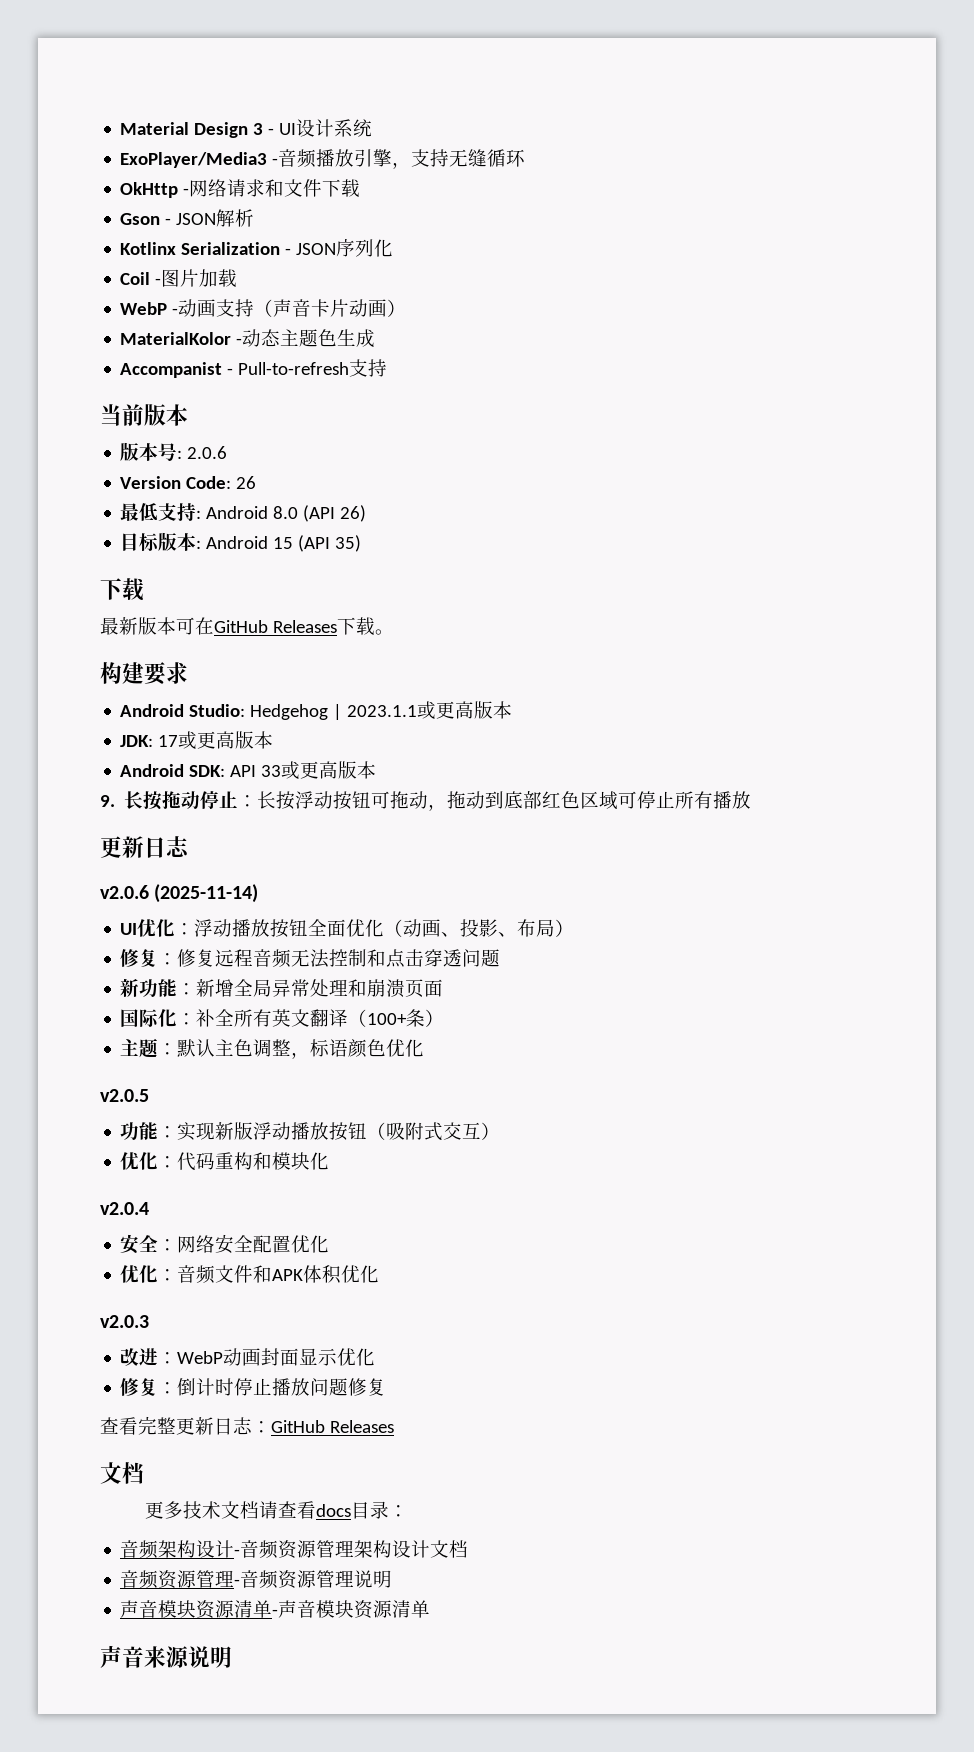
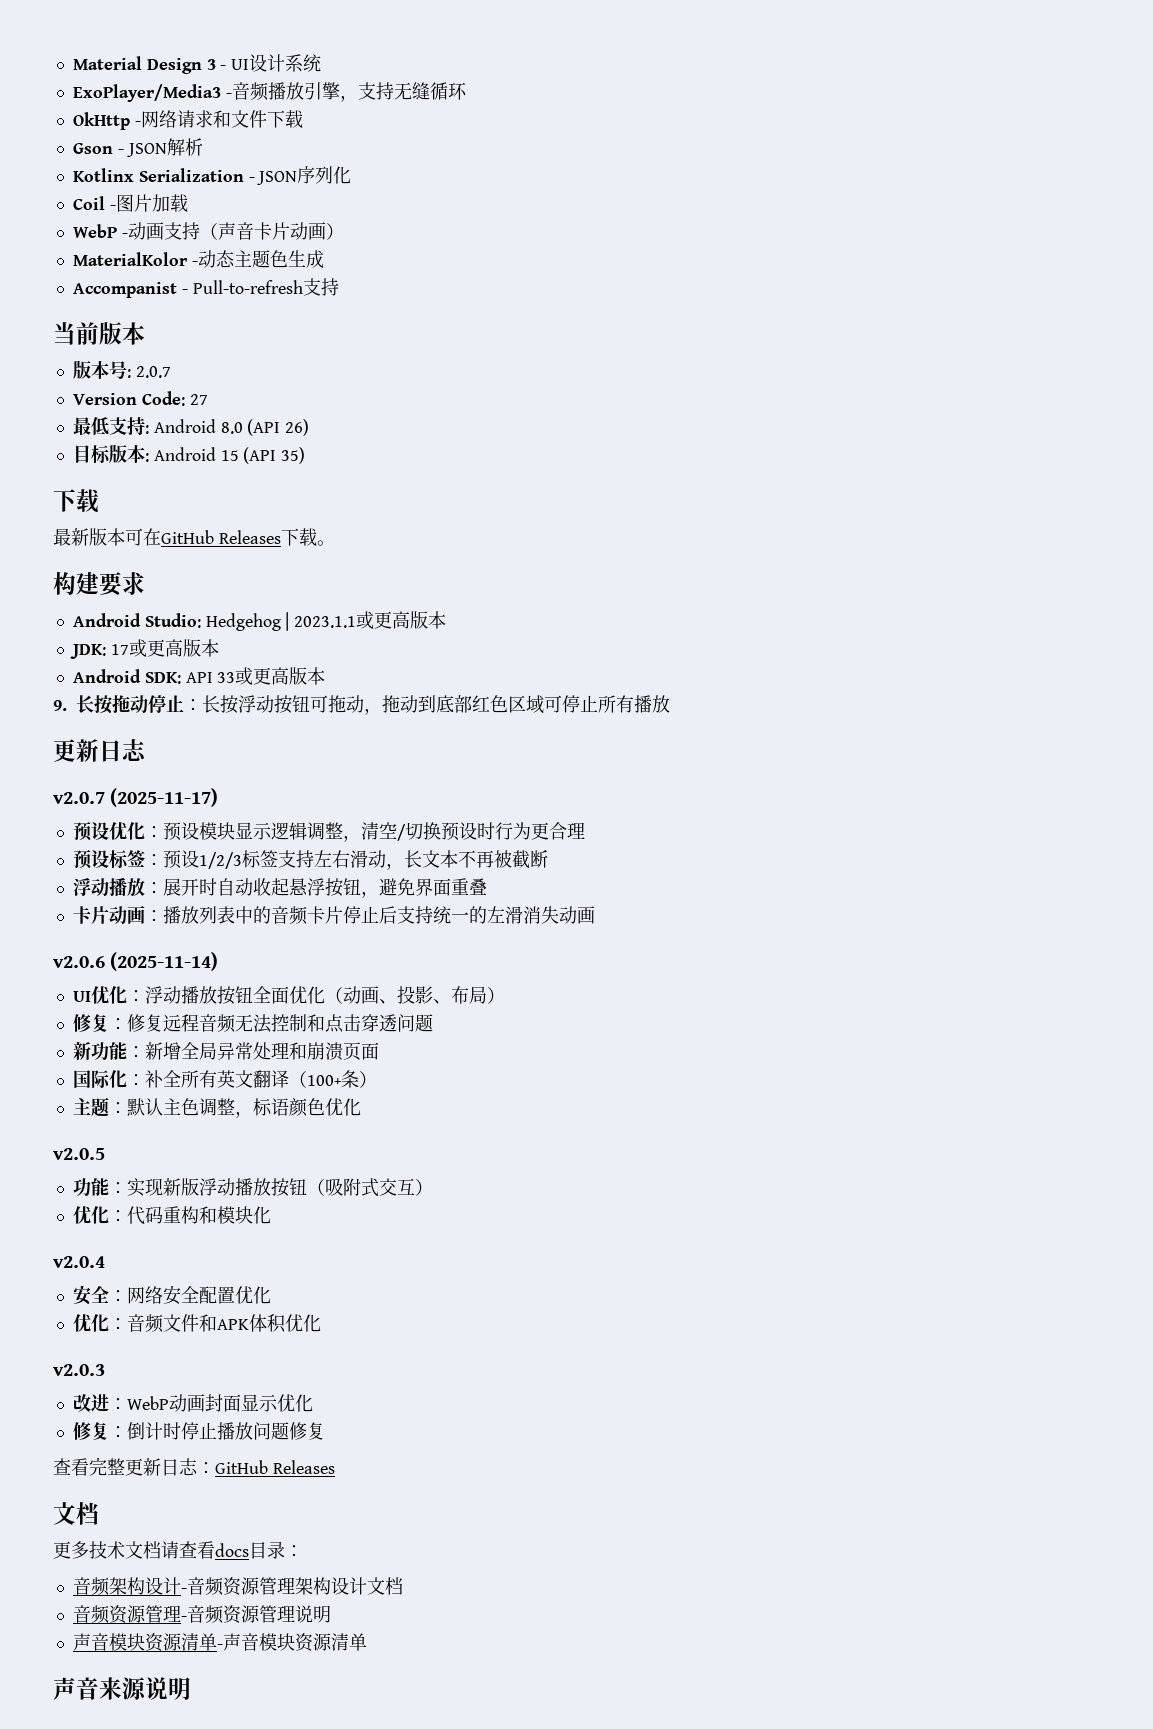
[187,446,228,459] 2.0.6 -> [135,366,171,378] 2.0.7
[236,476,257,489] 26 -> [189,394,208,405] 27
(190, 846) none -> [53,788,219,807] [72,822,585,842] [72,850,548,870] [72,878,487,898] [72,906,595,925] // v2.0.7 (2025-11-17) // 预设优化：预设模块显示逻辑调整，清空/切换预设时行为更合理 // 预设标签：预设1/2/3标签支持左右滑动，长文本不再被截断 // 浮动播放：展开时自动收起悬浮按钮，避免界面重叠 // 卡片动画：播放列表中的音频卡片停止后支持统一的左滑消失动画

